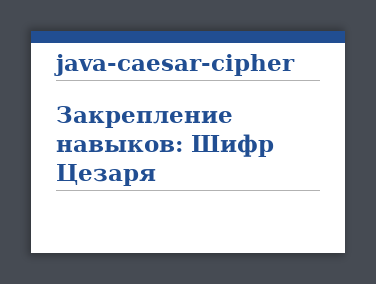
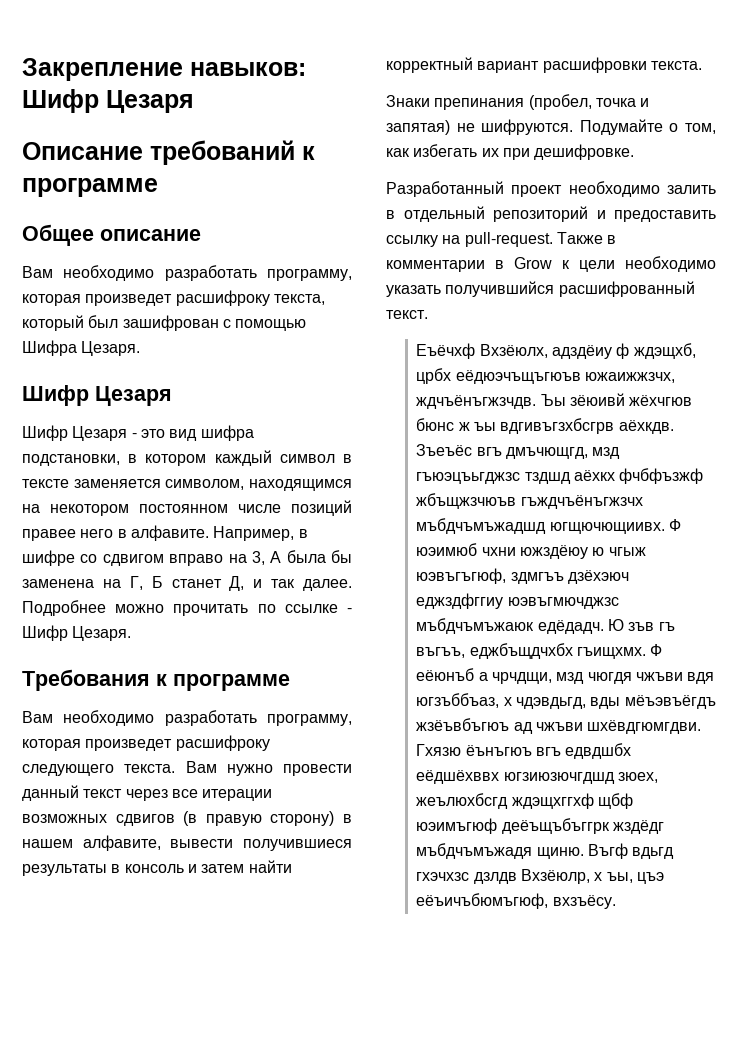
[54,54,295,76] java-caesar-cipher // -> (22, 69) none
(156, 175) none -> [22,140,315,165] [22,178,158,197] [22,224,201,246] [22,265,352,281] [22,290,325,306] [22,315,307,331] [22,340,141,356] [22,385,172,406] [22,425,254,441] [22,450,352,466] [22,479,353,491] [22,500,352,516] [22,525,308,541] [22,550,352,566] [22,576,352,591] [22,600,352,616] [22,625,132,641] [22,669,290,691] [22,710,352,726] [22,735,270,751] [22,761,352,776] [22,785,273,801] [22,811,352,826] [22,835,353,851] [22,860,292,876] [386,57,702,73] [386,94,650,110] [386,119,716,135] [386,144,635,160] [386,181,716,197] [386,206,716,222] [386,232,617,247] [386,256,716,272] [386,281,695,297] [386,310,428,319] [416,343,696,359] [416,368,676,384] [416,393,693,409] [416,418,674,434] [416,444,621,459] [416,468,704,484] [416,493,643,509] [416,518,682,534] [416,543,646,559] [416,568,630,584] [416,593,619,609] [416,618,675,634] [416,643,663,659] [416,668,715,684] [416,693,716,709] [416,718,702,734] [416,743,632,759] [416,770,659,784] [416,793,634,809] [416,818,665,834] [416,843,675,859] [416,869,665,884] [416,893,616,909] // Описание требований к программе // Общее описание // Вам необходимо разработать программу, которая произведет расшифроку текста, который был зашифрован с помощью Шифра Цезаря. // Шифр Цезаря // Шифр Цезаря - это вид шифра подстановки, в котором каждый символ в тексте заменяется символом, находящимся на некотором постоянном числе позиций правее него в алфавите. Например, в шифре со сдвигом вправо на 3, А была бы заменена на Г, Б станет Д, и так далее. Подробнее можно прочитать по ссылке - Шифр Цезаря. // Требования к программе // Вам необходимо разработать программу, которая произведет расшифроку следующего текста. Вам нужно провести данный текст через все итерации возможных сдвигов (в правую сторону) в нашем алфавите, вывести получившиеся результаты в консоль и затем найти корректный вариант расшифровки текста. // Знаки препинания (пробел, точка и запятая) не шифруются. Подумайте о том, как избегать их при дешифровке. // Разработанный проект необходимо залить в отдельный репозиторий и предоставить ссылку на pull-request. Также в комментарии в Grow к цели необходимо указать получившийся расшифрованный текст. // Еъёчхф Вхзёюлх, адздёиу ф ждэщхб, црбх еёдюэчъщъгюъв южаижжзчх, ждчъёнъгжзчдв. Ъы зёюивй жёхчгюв бюнс ж ъы вдгивъгзхбсгрв аёхкдв. Зъеъёс вгъ дмъчющгд, мзд гъюэцъьгджзс тздшд аёхкх фчбфъзжф жбъщжзчюъв гъждчъёнъгжзчх мъбдчъмъжадшд югщючющиивх. Ф юэимюб чхни южздёюу ю чгыж юэвъгъгюф, здмгъъ дзёхэюч еджздфггиу юэвъгмючджзс мъбдчъмъжаюк едёдадч. Ю зъв гъ въгъъ, еджбъщдчхбх гъищхмх. Ф еёюнъб а чрчдщи, мзд чюгдя чжъви вдя югзъббъаз, х чдэвдьгд, вды мёъэвъёгдъ жзёъвбъгюъ ад чжъви шхёвдгюмгдви. Гхязю ёънъгюъ вгъ едвдшбх еёдшёхввх югзиюзючгдшд зюех, жеълюхбсгд ждэщхггхф щбф юэимъгюф деёъщъбъггрк жздёдг мъбдчъмъжадя щиню. Въгф вдьгд гхэчхзс дзлдв Вхзёюлр, х ъы, цъэ еёъичъбюмъгюф, вхзъёсу.

